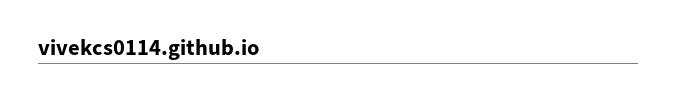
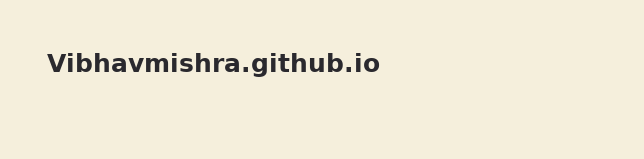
[38,39,259,60] vivekcs0114.github.io -> [47,53,380,77] Vibhavmishra.github.io

